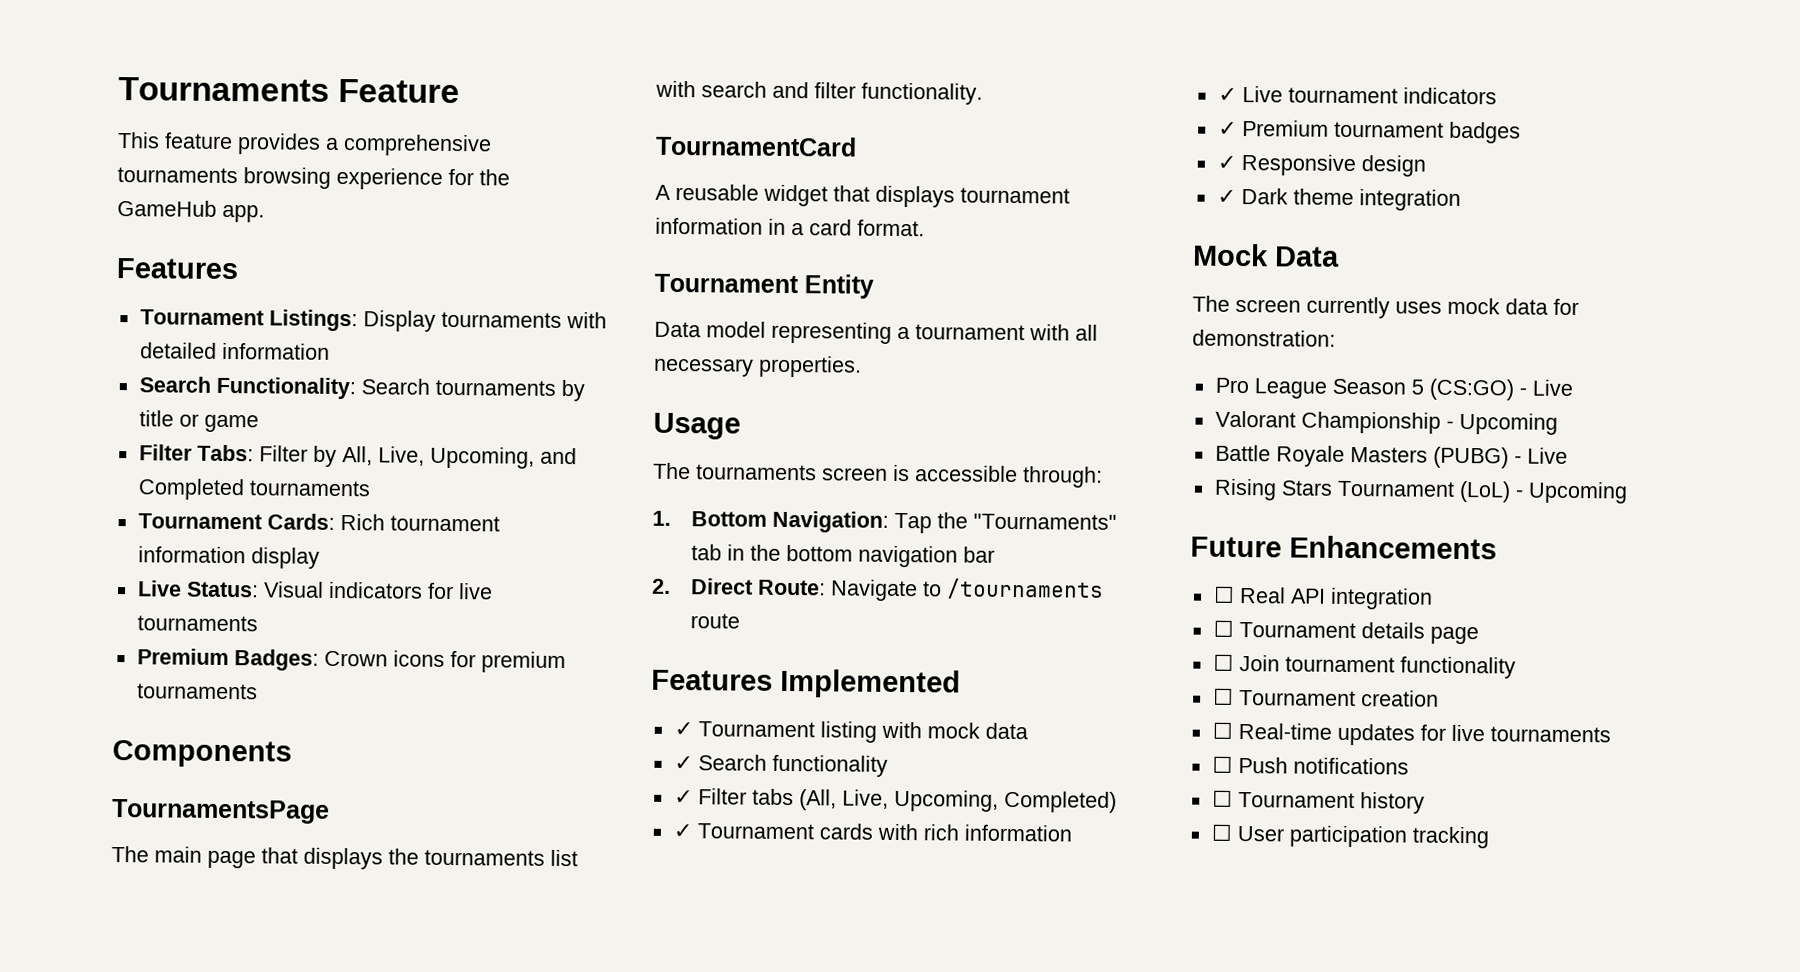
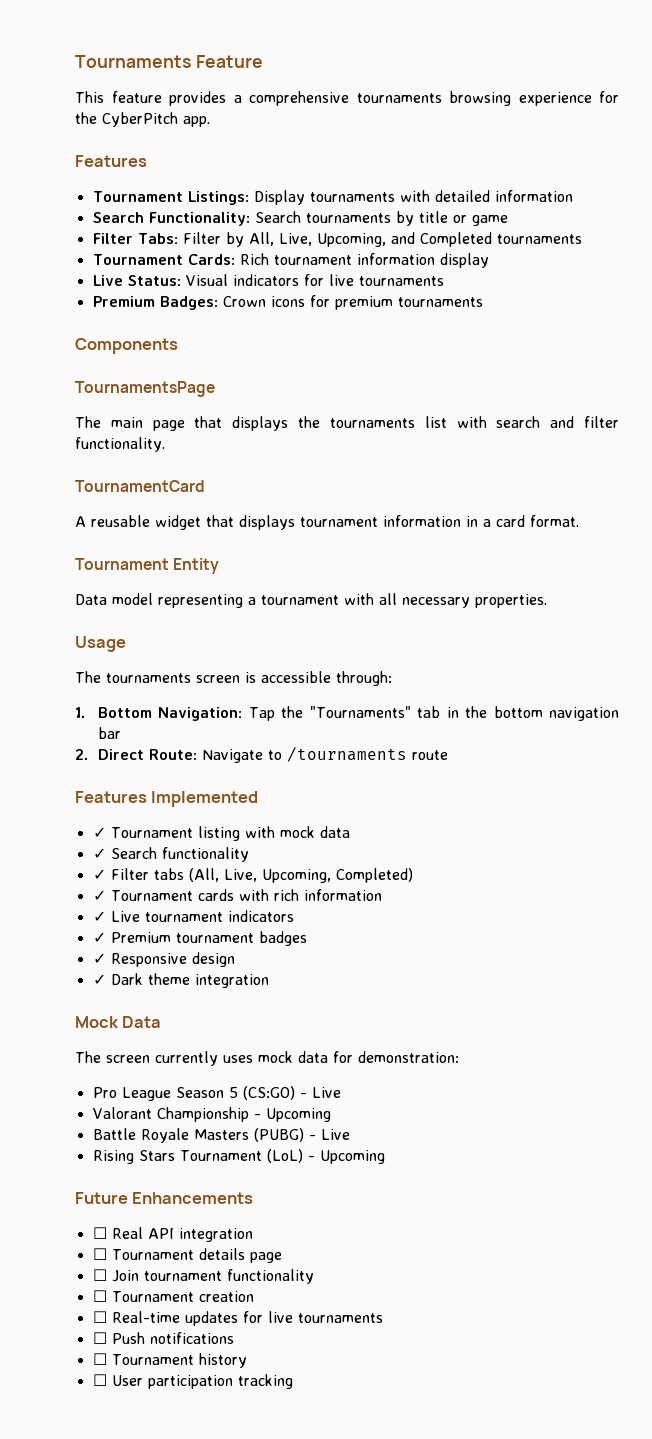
[117,200,217,217] GameHub -> [102,112,178,127] CyberPitch

